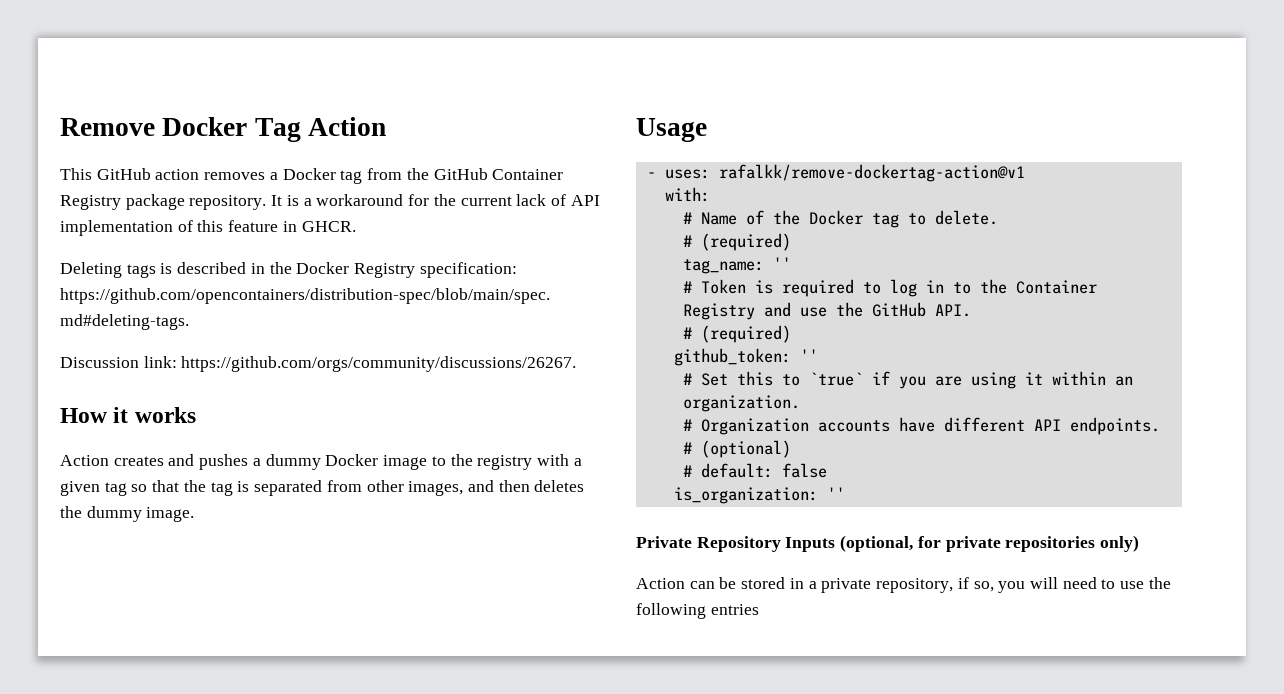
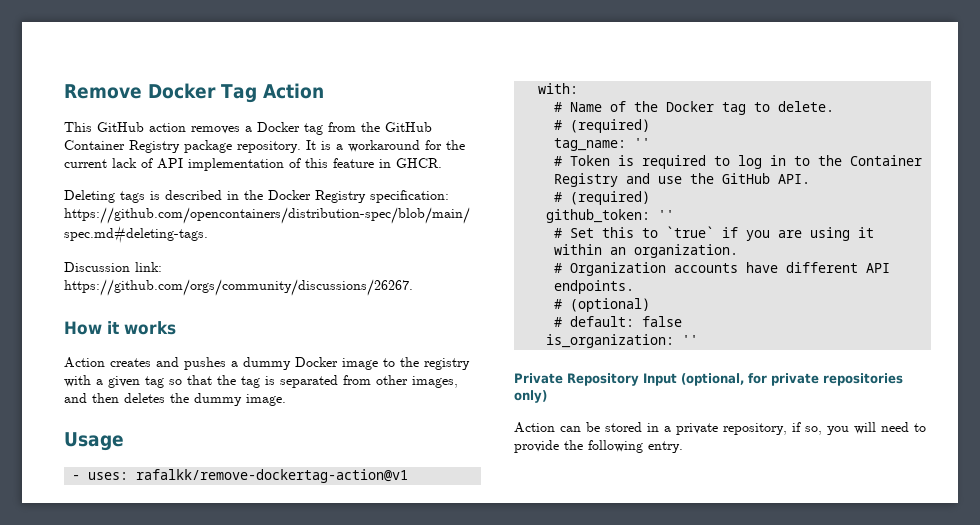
[785,537,836,552] Inputs -> [643,373,677,386] Input
[1120,581,1145,589] use -> [514,440,559,453] provide
[710,604,759,615] entries -> [648,441,683,453] entry.

